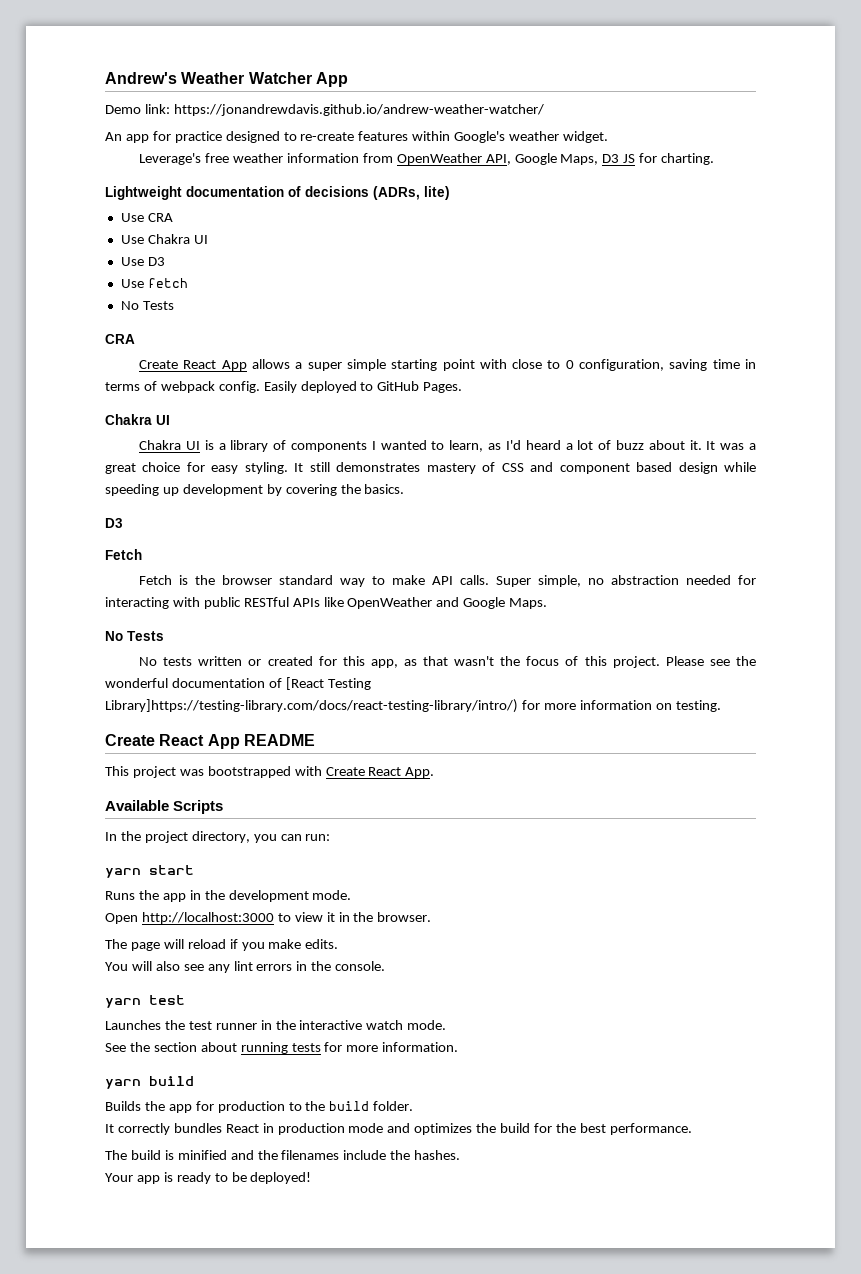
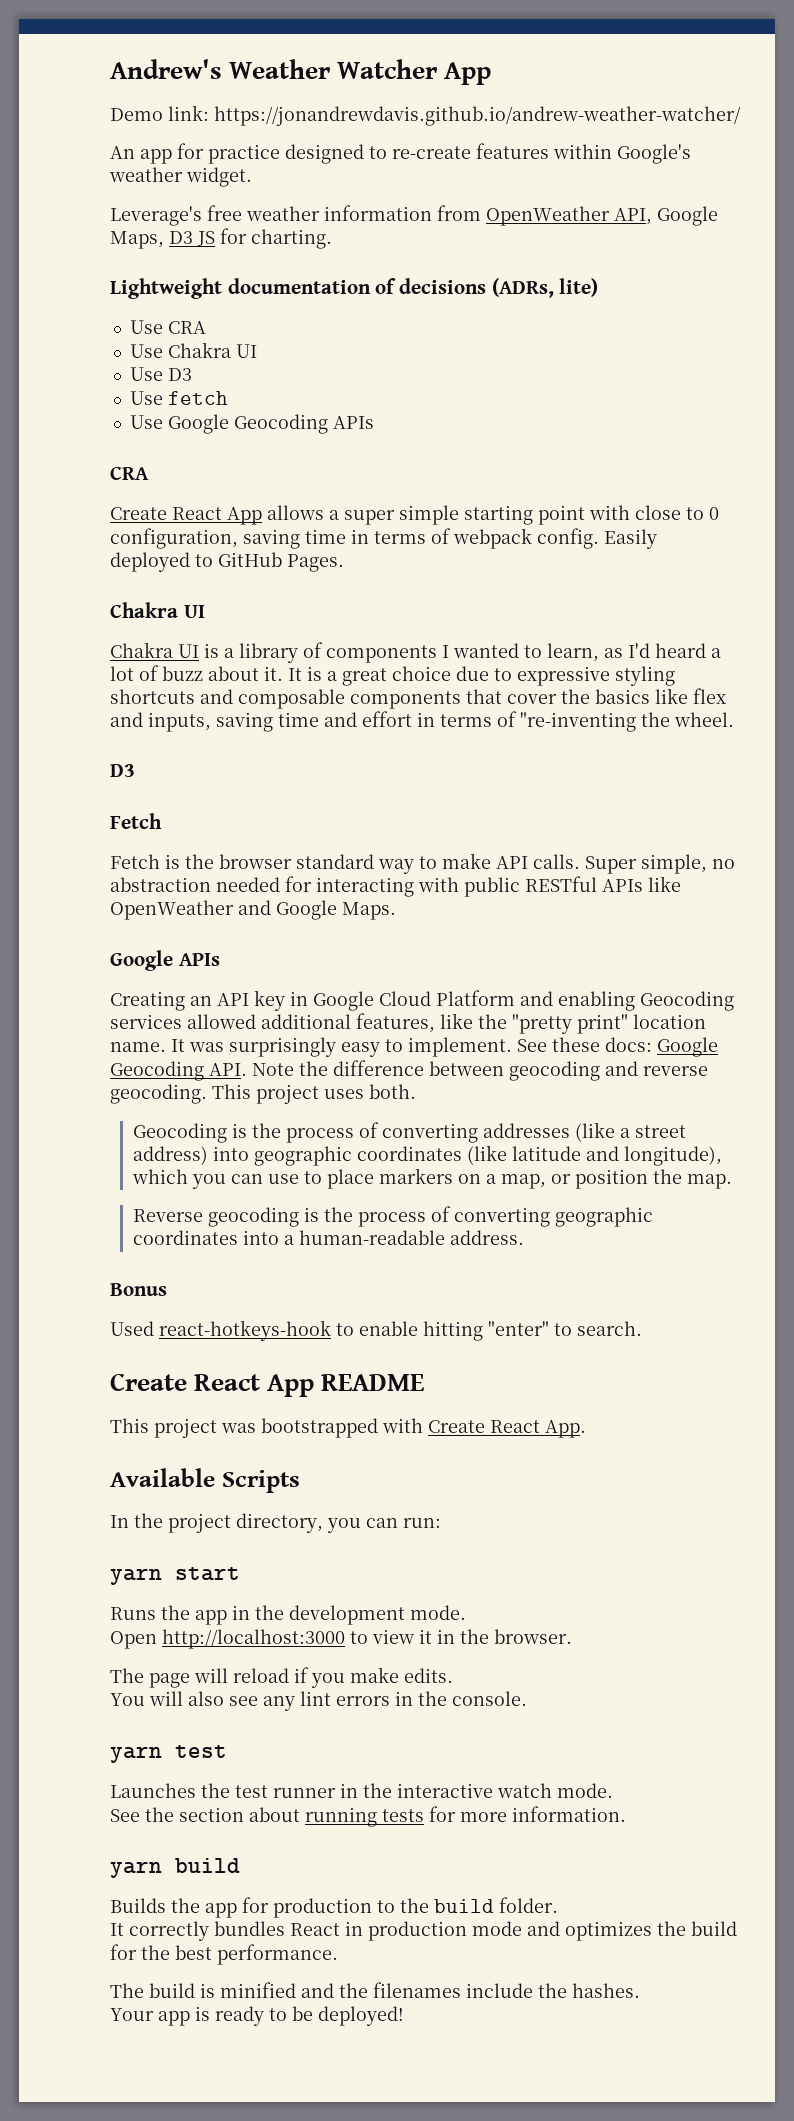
[120,301,174,310] No Tests -> [129,414,374,434] Use Google Geocoding APIs
[720,443,745,450] was -> [307,666,322,681] is
[186,462,756,474] [105,484,405,496] for easy styling. It still demonstrates mastery of CSS and component based design while speeding up development by covering the basics. -> [456,666,675,686] [110,688,726,709] [110,711,734,732] due to expressive styling shortcuts and composable components that cover the basics like flex and inputs, saving time and effort in terms of "re-inventing the wheel.
[105,631,164,641] [139,656,756,668] [105,677,371,690] [105,699,721,713] No Tests // No tests written or created for this app, as that wasn't the focus of this project. Please see the wonderful documentation of [React Testing Library]https://testing-library.com/docs/react-testing-library/intro/) for more information on testing. -> [110,950,220,971] [110,990,734,1011] [110,1013,706,1034] [110,1037,718,1057] [110,1060,708,1081] [110,1084,416,1104] [132,1122,686,1143] [132,1145,722,1166] [131,1168,732,1189] [132,1206,653,1227] [132,1230,524,1245] [110,1283,167,1296] [110,1320,642,1341] Google APIs // Creating an API key in Google Cloud Platform and enabling Geocoding services allowed additional features, like the "pretty print" location name. It was surprisingly easy to implement. See these docs: Google Geocoding API. Note the difference between geocoding and reverse geocoding. This project uses both. // Geocoding is the process of converting addresses (like a street address) into geographic coordinates (like latitude and longitude), which you can use to place markers on a map, or position the map. // Reverse geocoding is the process of converting geographic coordinates into a human-readable address. // Bonus // Used react-hotkeys-hook to enable hitting "enter" to search.

